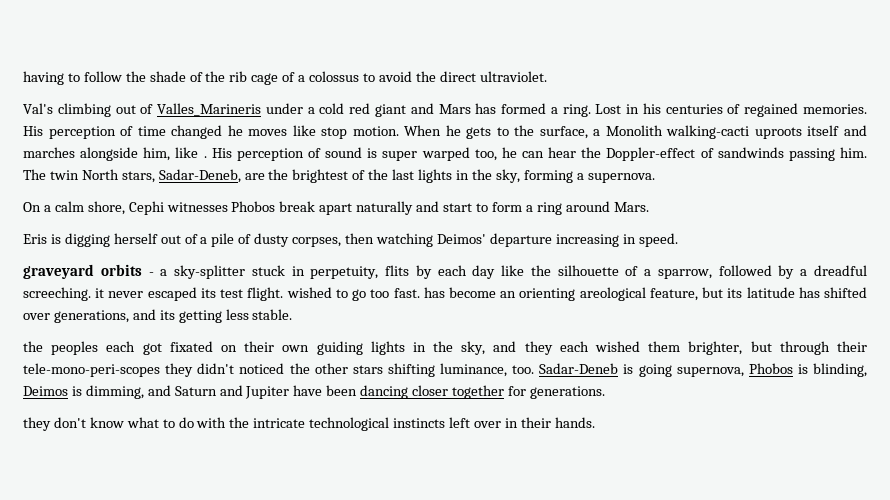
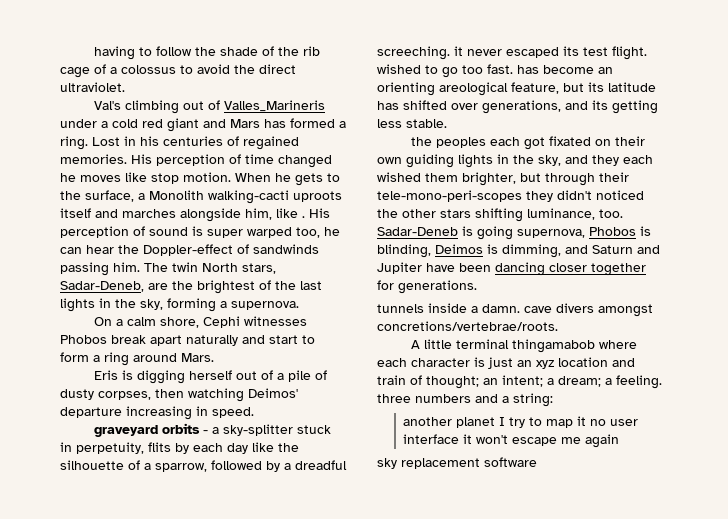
[23,417,595,431] they don't know what to do with the intricate technological instincts left over in their hands. -> [377,303,653,317] [377,321,558,331] [410,339,637,353] [377,357,635,369] [377,375,662,389] [377,393,553,407] [403,416,639,428] [403,434,620,448] [377,457,537,469] tunnels inside a damn. cave divers amongst concretions/vertebrae/roots. // A little terminal thingamabob where each character is just an xyz location and train of thought; an intent; a dream; a feeling. three numbers and a string: // another planet I try to map it no user interface it won't escape me again // sky replacement software

